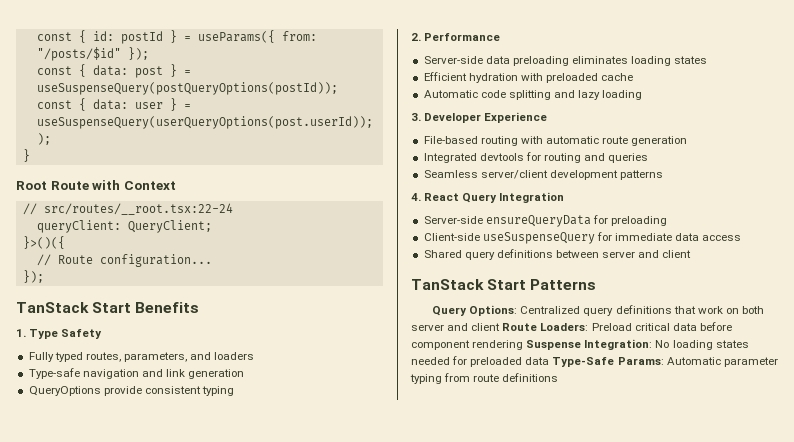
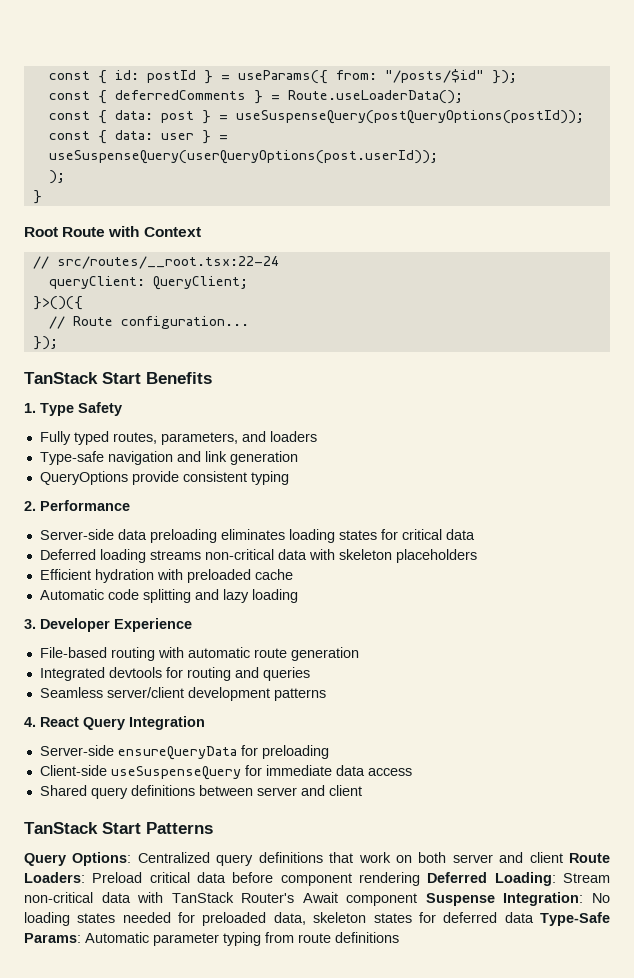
(149, 53) none -> [48,90,463,104] // const { deferredComments } = Route.useLoaderData();
(708, 60) none -> [380,529,475,540] [39,549,477,563] for critical data // Deferred loading streams non-critical data with skeleton placeholders
(524, 345) none -> [427,872,610,886] [24,892,418,906] Deferred Loading: Stream non-critical data with TanStack Router's Await component
(523, 362) none -> [273,912,498,925] data, skeleton states for deferred

